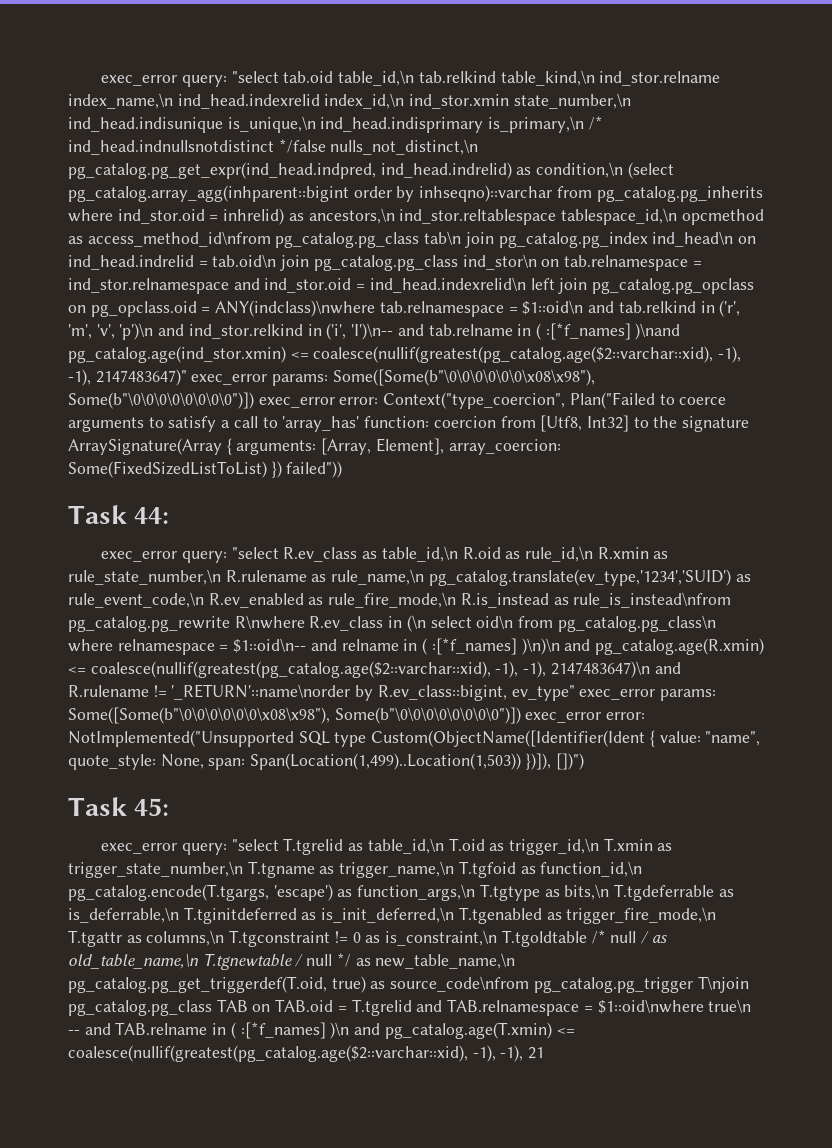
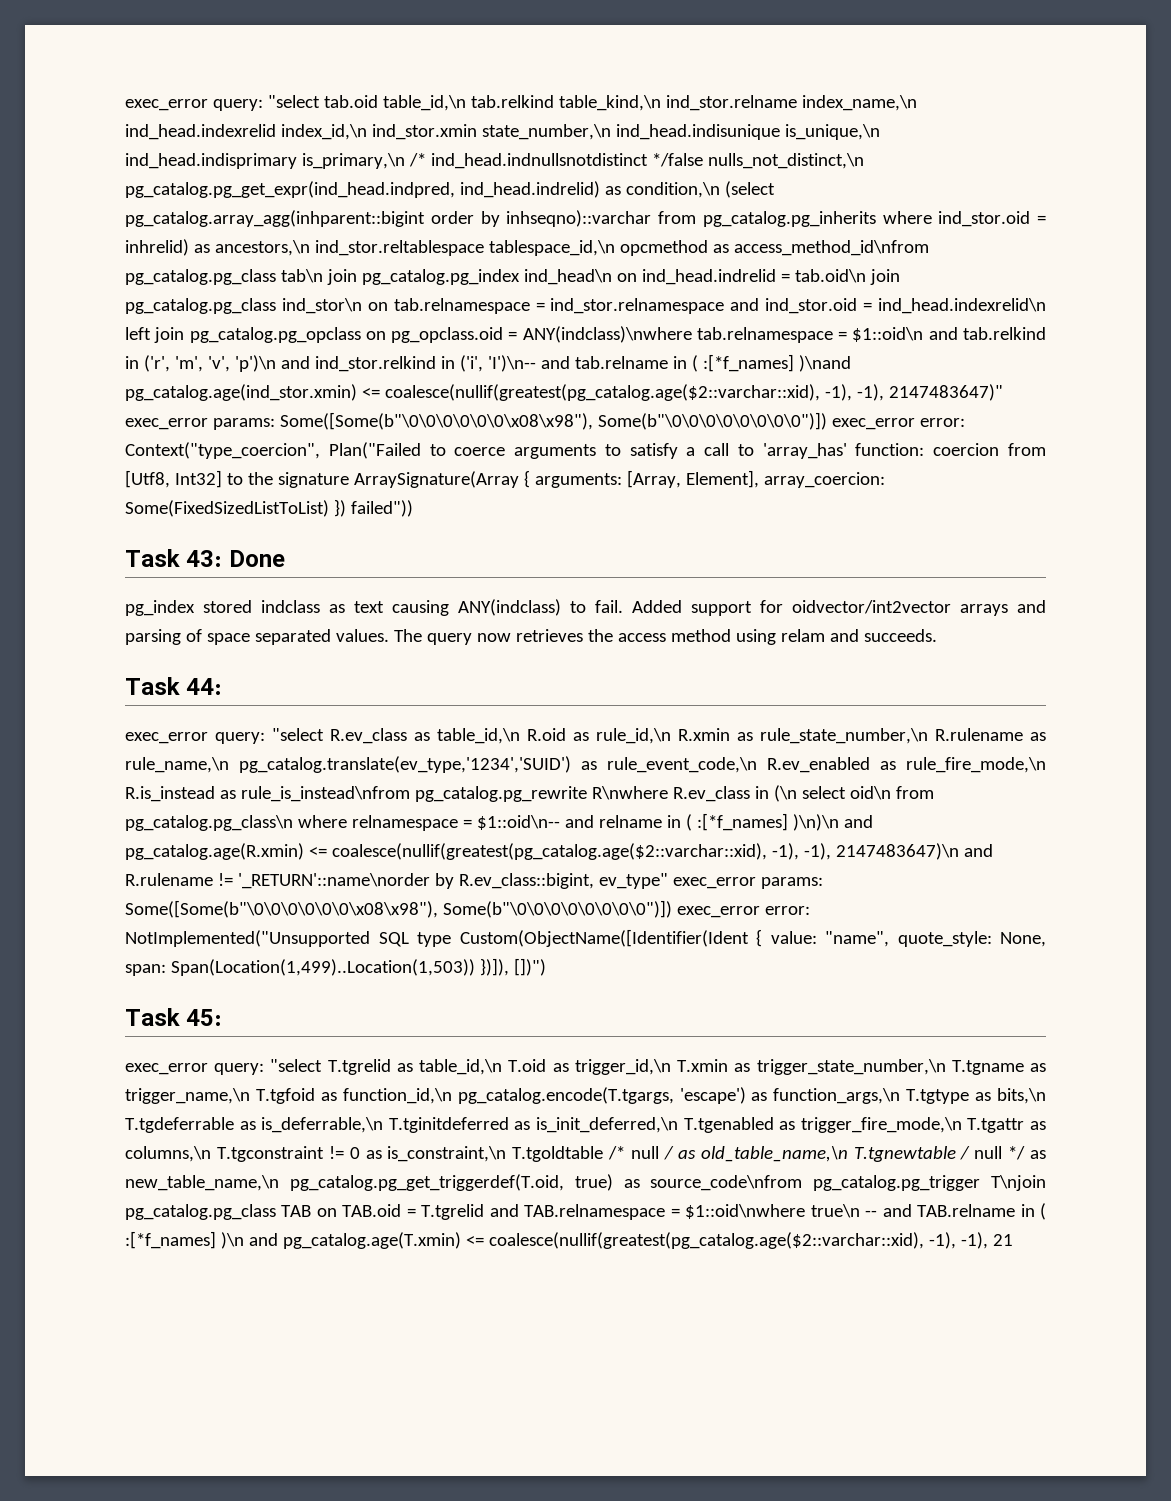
(343, 469) none -> [125,549,285,567] [125,599,1046,616] [125,629,937,645] // Task 43: Done // pg_index stored indclass as text causing ANY(indclass) to fail. Added support for oidvector/int2vector arrays and parsing of space separated values. The query now retrieves the access method using relam and succeeds.

